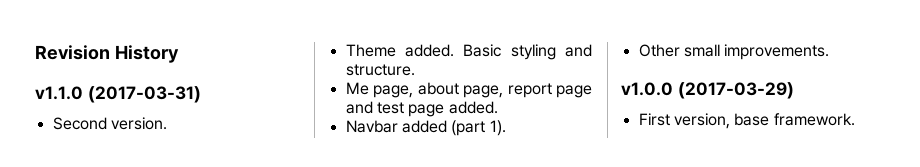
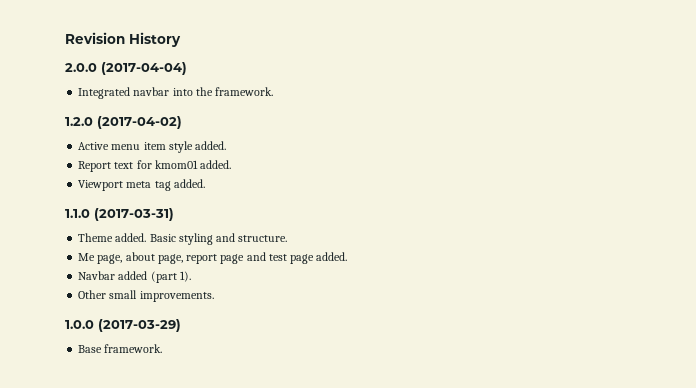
[35,86,83,100] v1.1.0 -> [65,62,187,75] [78,87,274,99] [65,116,182,129] [78,141,227,153] [78,160,232,172] [78,179,205,191] [65,209,90,218] 2.0.0 (2017-04-04) // Integrated navbar into the framework. // 1.2.0 (2017-04-02) // Active menu item style added. // Report text for kmom01 added. // Viewport meta tag added. // 1.1.0
[52,117,167,130] // Second version. -> (174, 214) none
[621,82,673,96] v1.0.0 -> [65,320,94,329] 1.0.0
[638,113,770,129] First version, base -> [78,345,103,353] Base

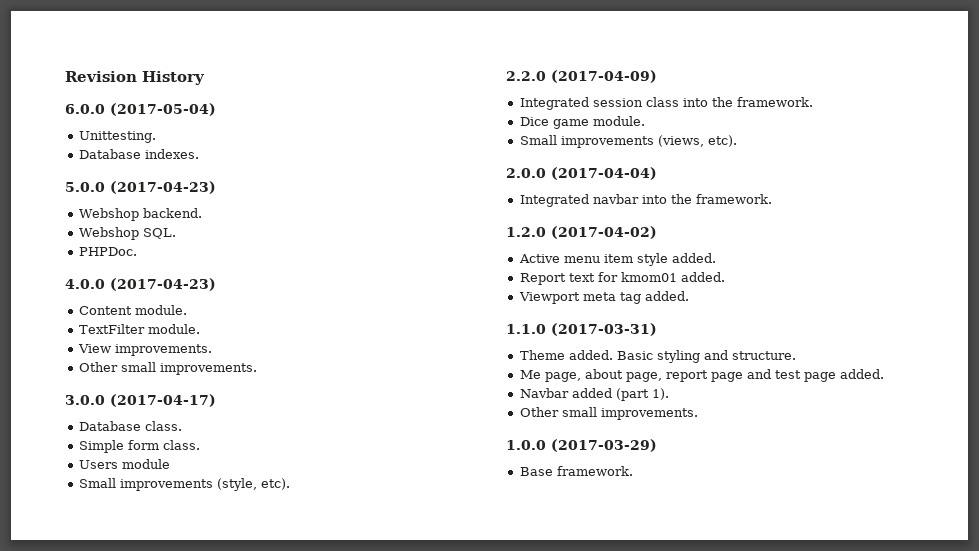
(181, 39) none -> [65,103,216,116] [78,131,156,143] [78,149,199,159] [65,181,216,194] [78,208,202,221] [78,227,176,240] [78,247,137,256] [65,278,216,291] [78,305,187,315] [78,324,200,334] [77,344,212,356] [78,362,257,375] [65,394,216,407] [78,421,182,431] [78,440,200,453] [78,459,170,469] [78,478,290,491] [506,70,657,83] [519,97,813,110] [519,116,645,129] [519,135,737,148] // 6.0.0 (2017-05-04) // Unittesting. // Database indexes. // 5.0.0 (2017-04-23) // Webshop backend. // Webshop SQL. // PHPDoc. // 4.0.0 (2017-04-23) // Content module. // TextFilter module. // View improvements. // Other small improvements. // 3.0.0 (2017-04-17) // Database class. // Simple form class. // Users module // Small improvements (style, etc). // 2.2.0 (2017-04-09) // Integrated session class into the framework. // Dice game module. // Small improvements (views, etc).

